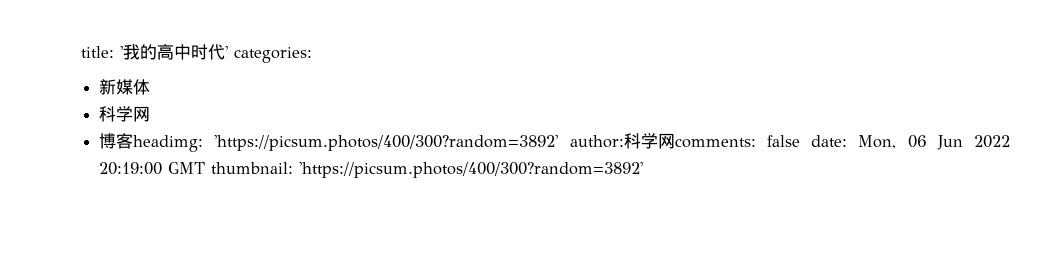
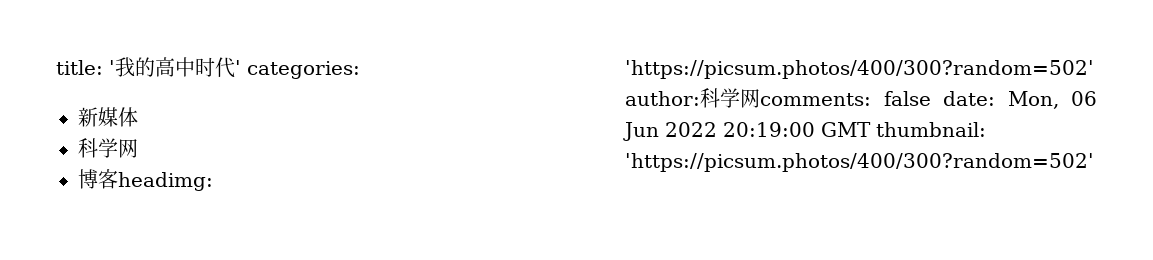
[214,135,559,151] 'https://picsum.photos/400/300?random=3892' -> [625,60,1094,79] 'https://picsum.photos/400/300?random=502'
[299,162,644,178] 'https://picsum.photos/400/300?random=3892' -> [625,153,1094,172] 'https://picsum.photos/400/300?random=502'

